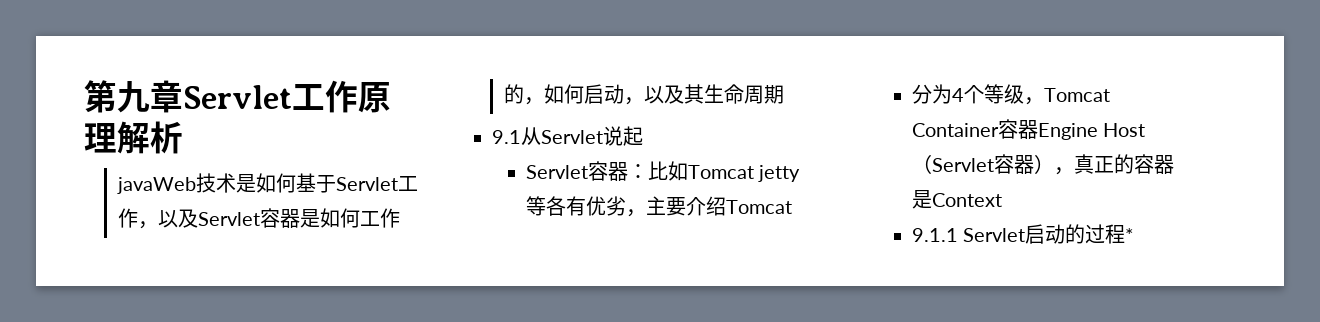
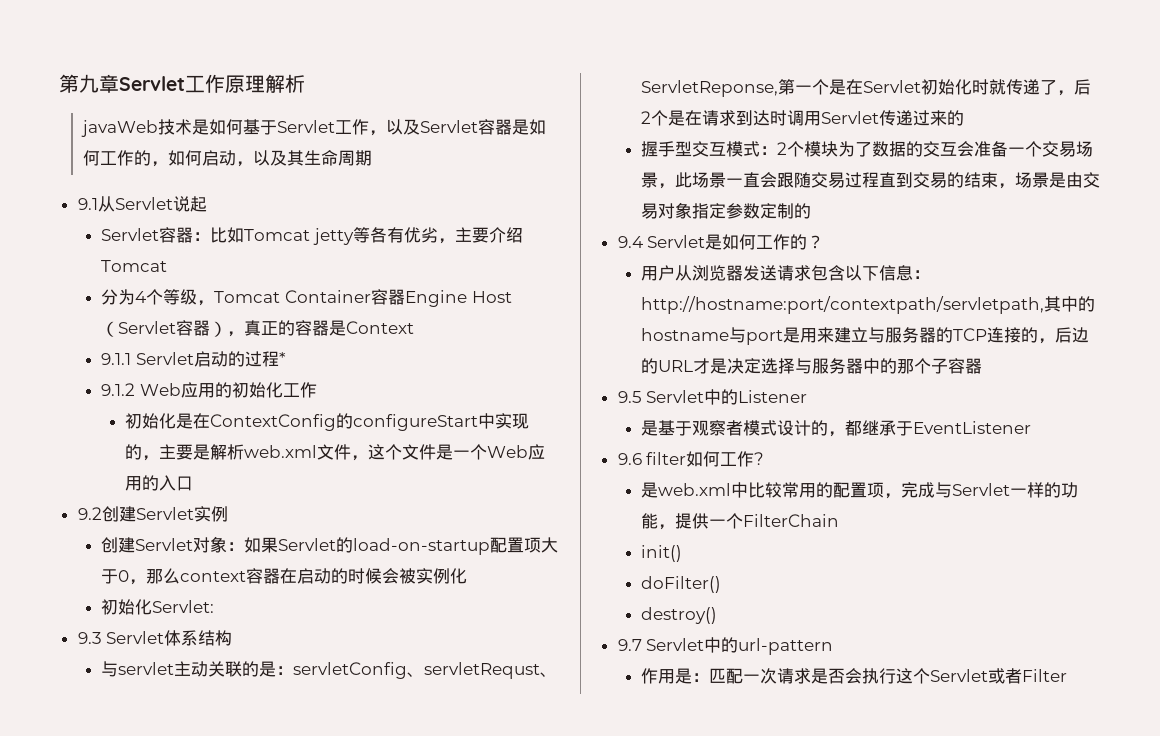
(1135, 235) none -> [101,382,318,398] [125,413,530,431] [125,444,546,461] [125,475,194,491] [77,506,228,522] [101,536,559,555] [101,568,468,585] [101,599,215,615] [77,630,233,646] [101,661,558,679] [641,79,1092,97] [641,110,965,126] [641,141,1094,157] [641,172,1101,189] [641,202,812,219] [617,234,825,250] [641,265,931,281] [641,296,1096,314] [641,327,1090,345] [641,358,983,374] [617,389,808,405] [641,420,1032,437] [617,451,765,467] [641,482,1079,499] [641,513,840,530] [641,545,683,562] [641,576,722,593] [641,607,718,624] [617,637,834,655] [641,668,1068,684] // 9.1.2 Web应用的初始化工作 // 初始化是在ContextConfig的configureStart中实现的，主要是解析web.xml文件，这个文件是一个Web应用的入口 // 9.2创建Servlet实例 // 创建Servlet对象：如果Servlet的load-on-startup配置项大于0，那么context容器在启动的时候会被实例化 // 初始化Servlet: // 9.3 Servlet体系结构 // 与servlet主动关联的是：servletConfig、servletRequst、ServletReponse,第一个是在Servlet初始化时就传递了，后2个是在请求到达时调用Servlet传递过来的 // 握手型交互模式：2个模块为了数据的交互会准备一个交易场景，此场景一直会跟随交易过程直到交易的结束，场景是由交易对象指定参数定制的 // 9.4 Servlet是如何工作的？ // 用户从浏览器发送请求包含以下信息：http://hostname:port/contextpath/servletpath,其中的hostname与port是用来建立与服务器的TCP连接的，后边的URL才是决定选择与服务器中的那个子容器 // 9.5 Servlet中的Listener // 是基于观察者模式设计的，都继承于EventListener // 9.6 filter如何工作? // 是web.xml中比较常用的配置项，完成与Servlet一样的功能，提供一个FilterChain // init() // doFilter() // destroy() // 9.7 Servlet中的url-pattern // 作用是：匹配一次请求是否会执行这个Servlet或者Filter

